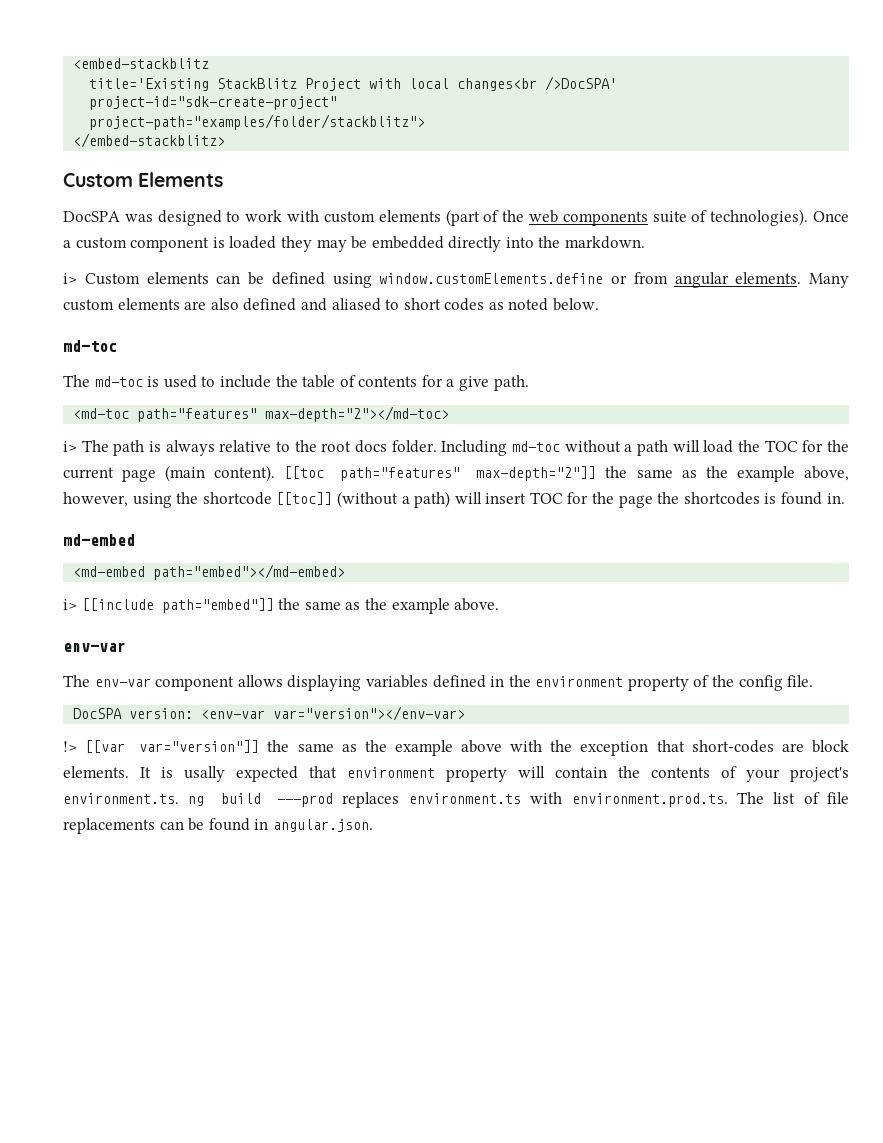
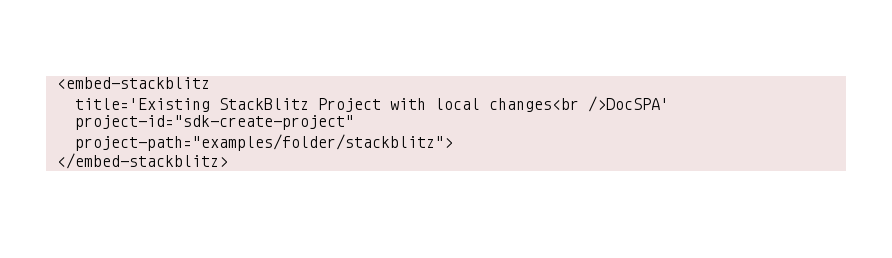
[63,172,224,187] [63,209,849,226] [63,236,646,252] [63,272,849,288] [63,298,600,311] [63,340,117,352] [63,375,529,391] [73,406,450,422] [63,440,849,456] [63,465,850,482] [63,491,845,508] [63,534,135,546] [73,564,346,580] [63,598,500,614] [63,642,126,652] [63,675,814,691] [73,706,466,721] [63,740,849,756] [63,766,849,782] [63,792,850,808] [63,818,373,834] // Custom Elements // DocSPA was designed to work with custom elements (part of the web components suite of technologies). Once a custom component is loaded they may be embedded directly into the markdown. // i> Custom elements can be defined using window.customElements.define or from angular elements. Many custom elements are also defined and aliased to short codes as noted below. // md-toc // The md-toc is used to include the table of contents for a give path. // <md-toc path="features" max-depth="2"></md-toc> // i> The path is always relative to the root docs folder. Including md-toc without a path will load the TOC for the current page (main content). [[toc path="features" max-depth="2"]] the same as the example above, however, using the shortcode [[toc]] (without a path) will insert TOC for the page the shortcodes is found in. // md-embed // <md-embed path="embed"></md-embed> // i> [[include path="embed"]] the same as the example above. // env-var // The env-var component allows displaying variables defined in the environment property of the config file. // DocSPA version: <env-var var="version"></env-var> // !> [[var var="version"]] the same as the example above with the exception that short-codes are block elements. It is usally expected that environment property will contain the contents of your project's environment.ts. ng build ---prod replaces environment.ts with environment.prod.ts. The list of file replacements can be found in angular.json. -> (228, 161) none

